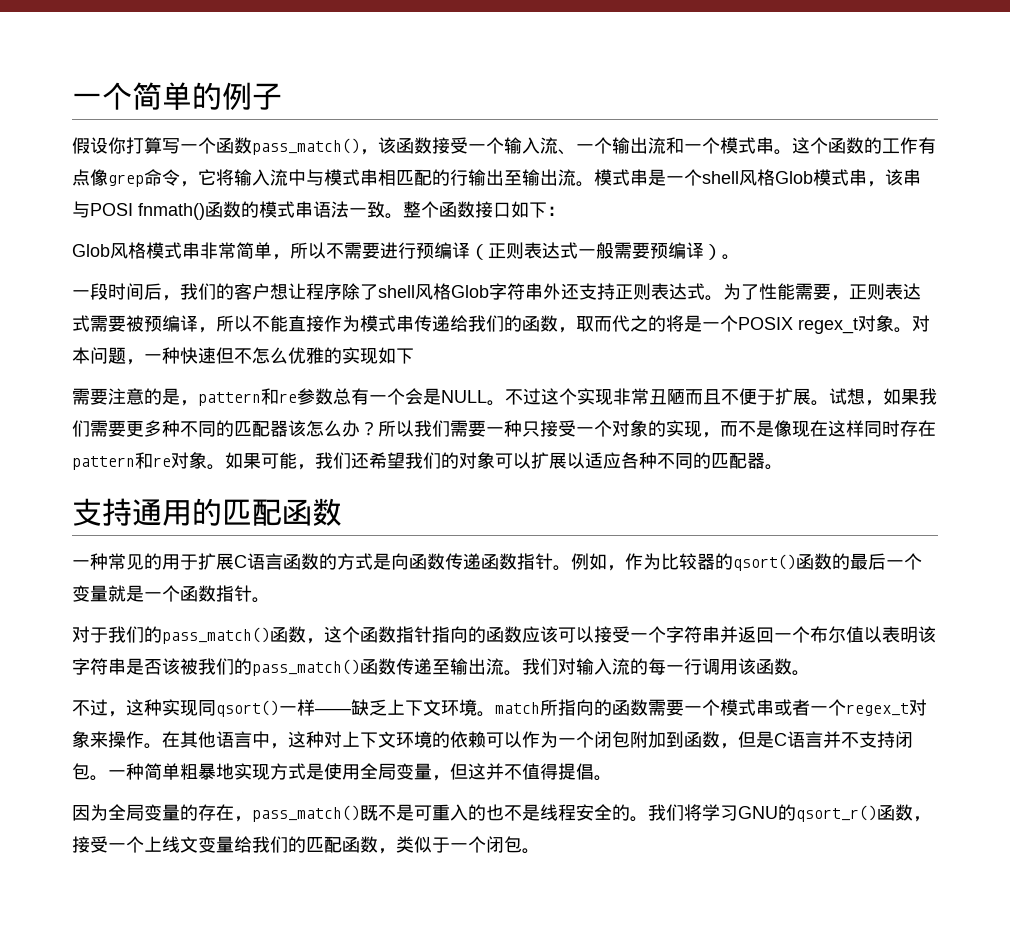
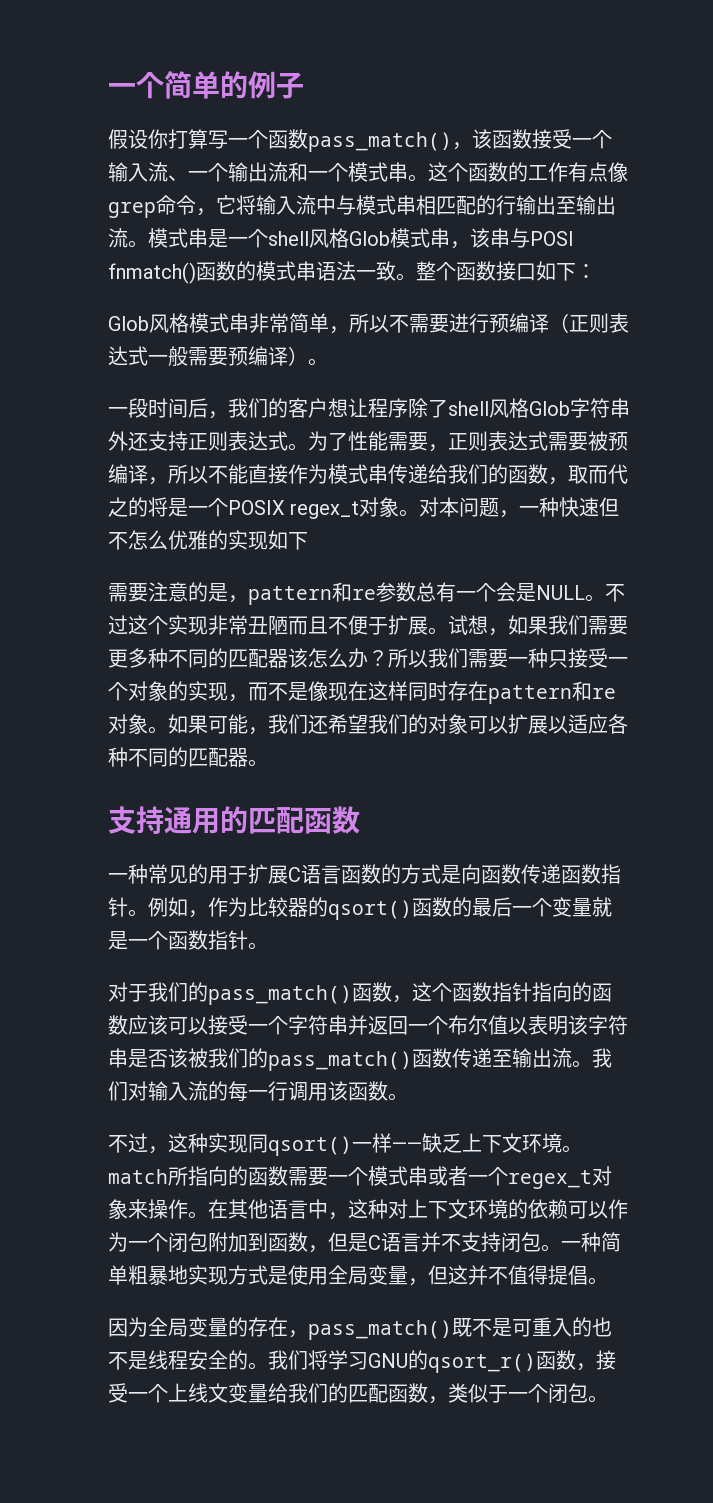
[138,203,205,220] fnmath() -> [108,262,196,284] fnmatch()

